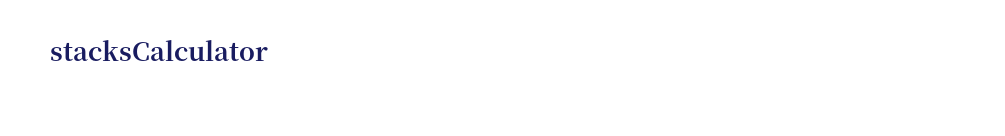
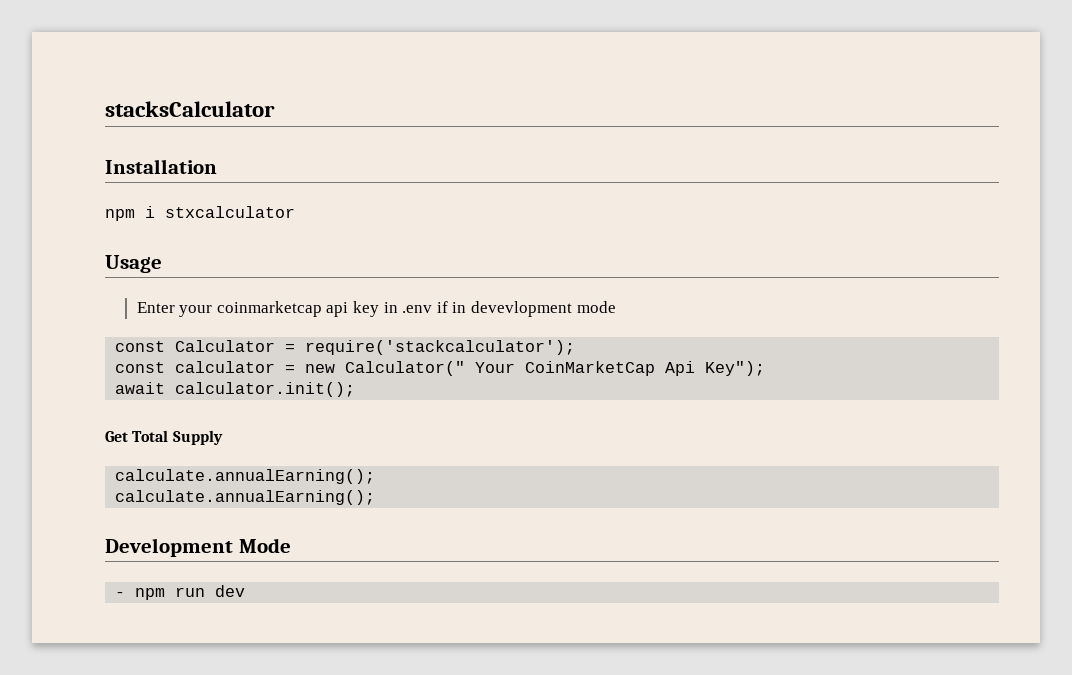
(268, 50) none -> [105,159,217,174] [105,206,295,221] [105,255,162,273] [136,301,616,317] [115,340,576,355] [115,361,766,376] [115,382,356,397] [105,430,223,445] [115,469,376,484] [115,490,376,505] [105,538,291,557] [115,585,246,600] // Installation // npm i stxcalculator // Usage // Enter your coinmarketcap api key in .env if in devevlopment mode // const Calculator = require('stackcalculator'); // const calculator = new Calculator(" Your CoinMarketCap Api Key"); // await calculator.init(); // Get Total Supply // calculate.annualEarning(); // calculate.annualEarning(); // Development Mode // - npm run dev

